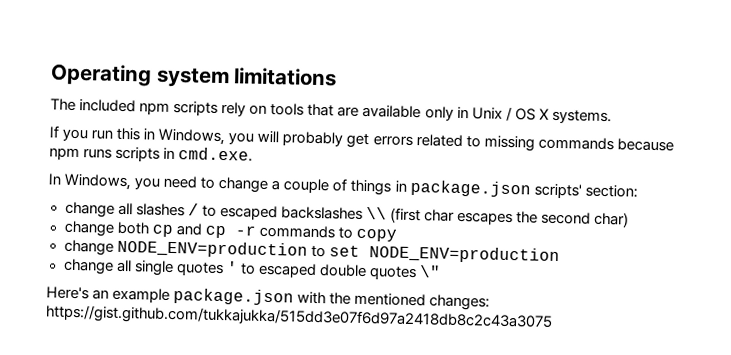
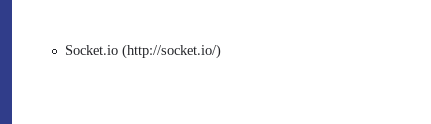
[50,63,338,89] [50,98,612,125] [49,125,674,152] [49,146,254,162] [48,173,638,199] [64,201,630,228] [63,220,397,242] [63,239,560,265] [62,258,441,281] [46,286,491,311] [45,304,553,331] Operating system limitations // The included npm scripts rely on tools that are available only in Unix / OS X systems. // If you run this in Windows, you will probably get errors related to missing commands because npm runs scripts in cmd.exe. // In Windows, you need to change a couple of things in package.json scripts' section: // change all slashes / to escaped backslashes \\ (first char escapes the second char) // change both cp and cp -r commands to copy // change NODE_ENV=production to set NODE_ENV=production // change all single quotes ' to escaped double quotes \" // Here's an example package.json with the mentioned changes: https://gist.github.com/tukkajukka/515dd3e07f6d97a2418db8c2c43a3075 -> [64,44,221,59] Socket.io (http://socket.io/)

